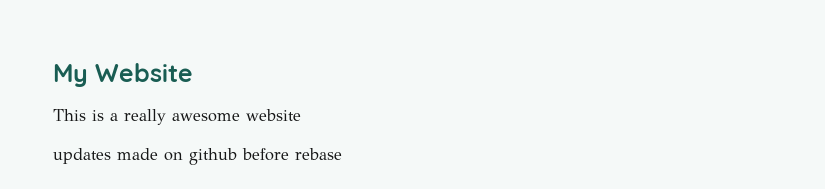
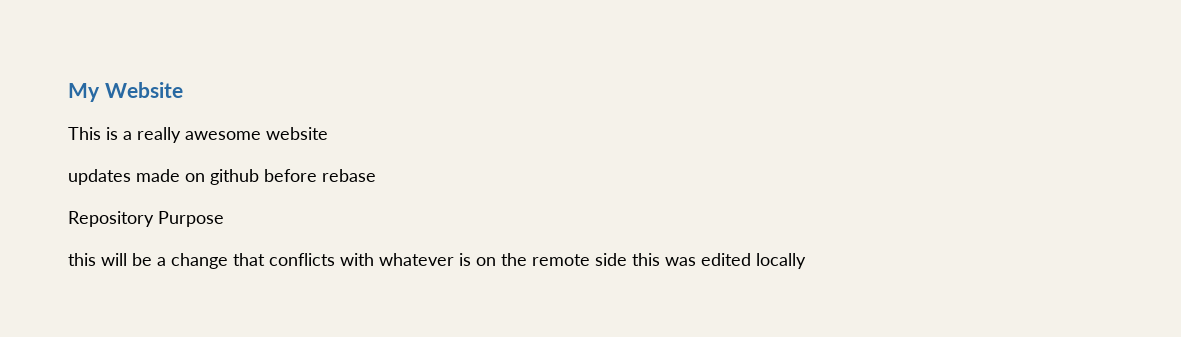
(342, 154) none -> [68,211,224,227] [68,253,806,269] // Repository Purpose // this will be a change that conflicts with whatever is on the remote side this was edited locally

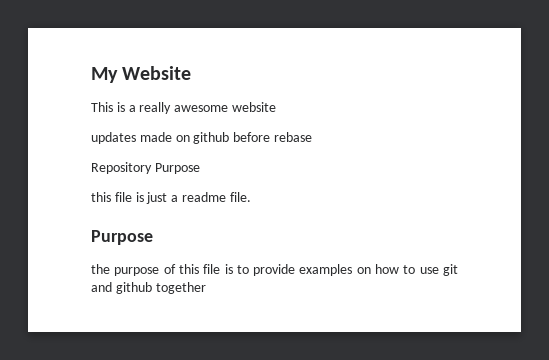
[101,253,806,269] will be a change that conflicts with whatever is on the remote side this was edited locally -> [114,192,251,204] [91,230,153,245] [91,264,459,276] [91,282,206,294] file is just a readme file. // Purpose // the purpose of this file is to provide examples on how to use git and github together

